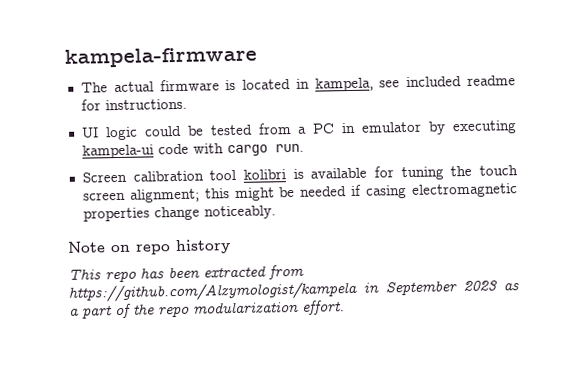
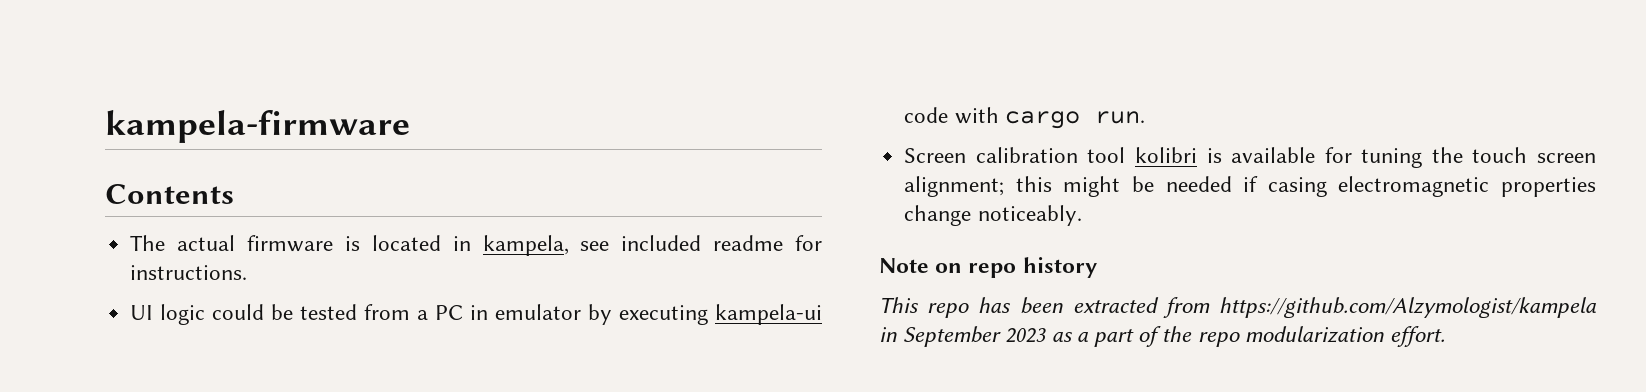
(257, 57) none -> [105,184,234,204] // Contents

